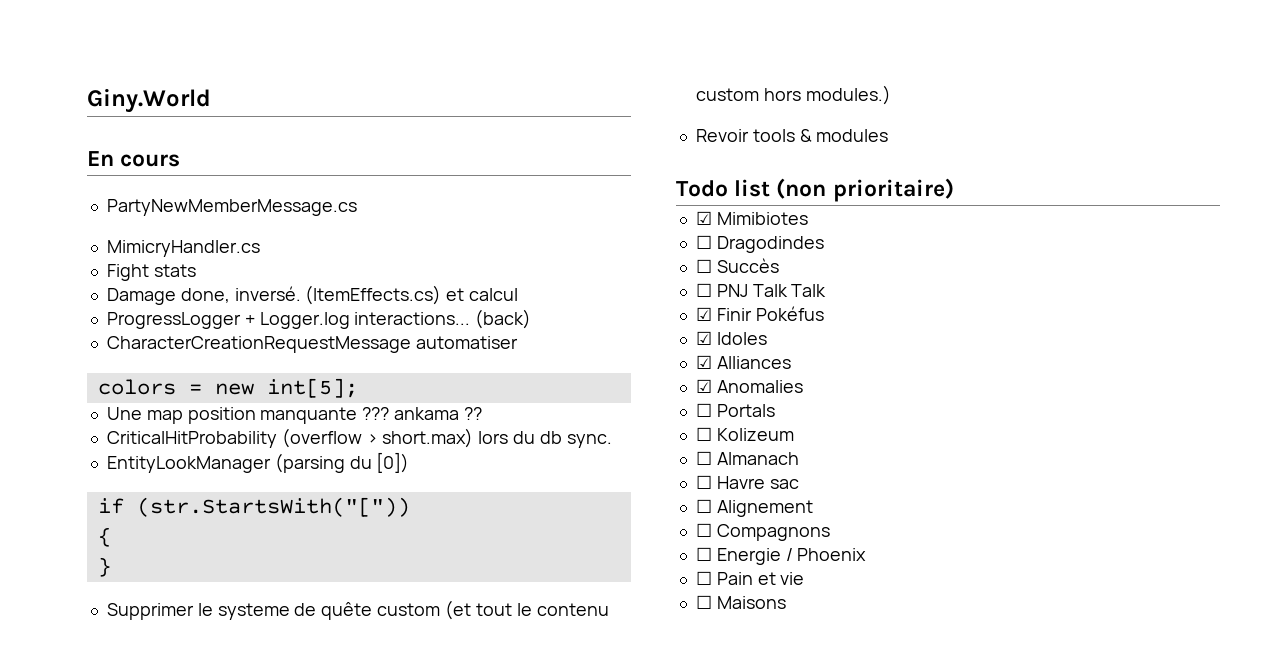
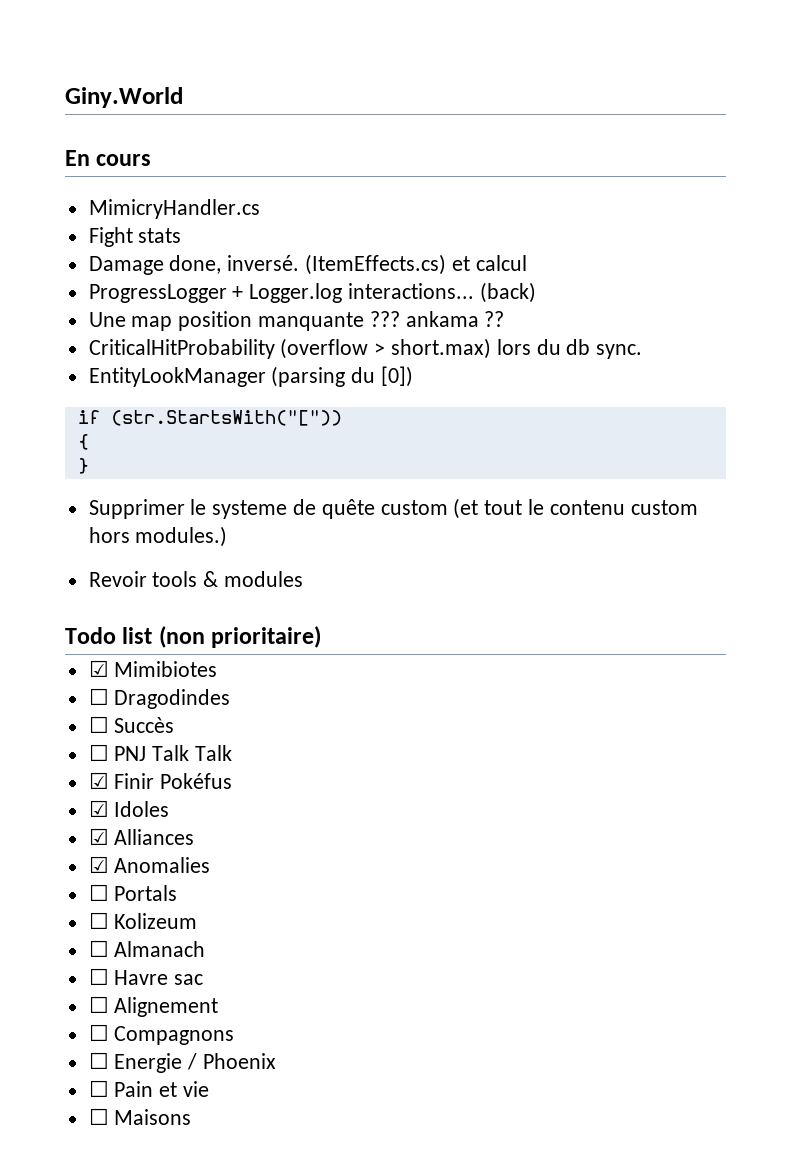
[106,199,357,216] // PartyNewMemberMessage.cs -> (152, 160) none
[106,336,518,353] [97,378,358,398] // CharacterCreationRequestMessage automatiser // colors = new int[5]; -> (536, 292) none

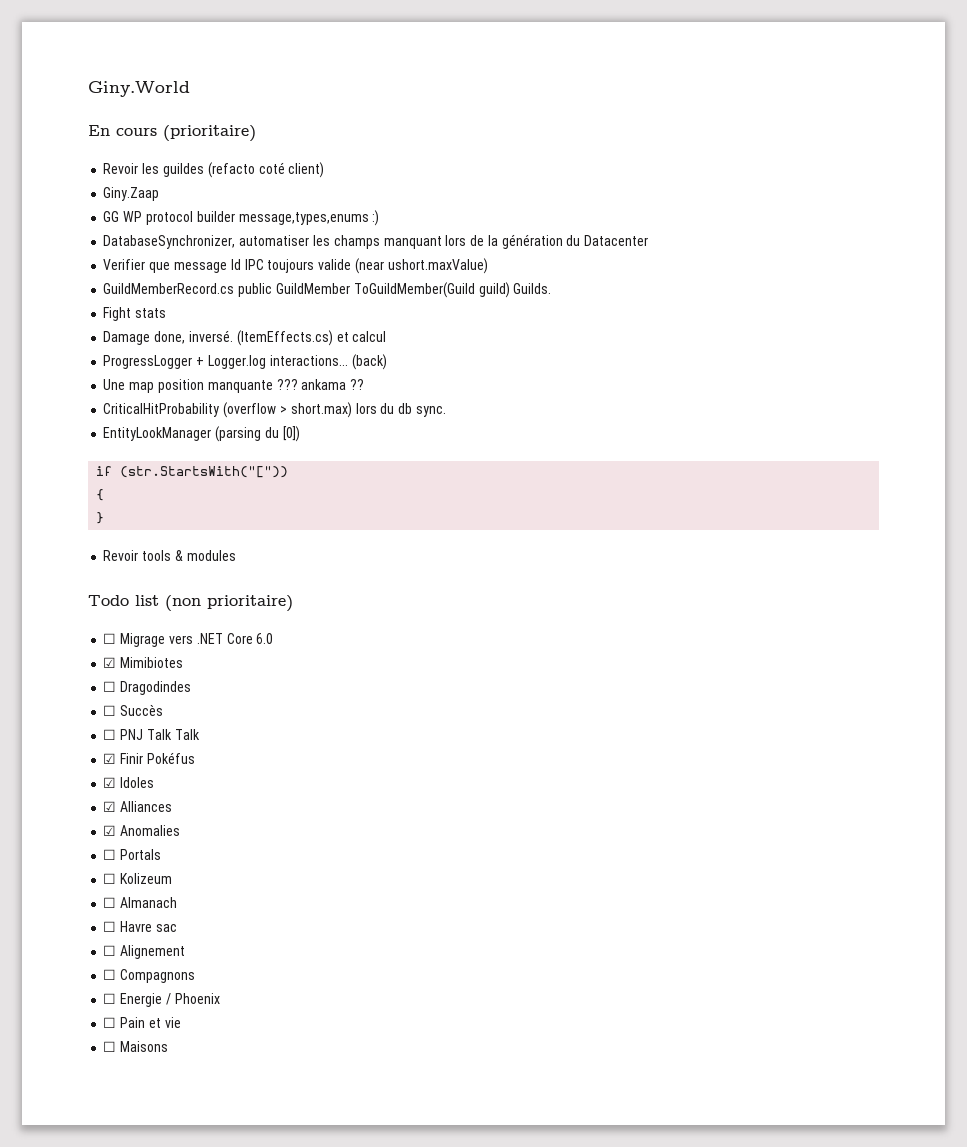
[88,199,260,219] // MimicryHandler.cs -> [163,125,256,142] [103,162,325,178] [103,187,160,201] [103,210,380,226] [103,234,649,249] [103,258,488,274] [103,282,552,298] (prioritaire) // Revoir les guildes (refacto coté client) // Giny.Zaap // GG WP protocol builder message,types,enums :) // DatabaseSynchronizer, automatiser les champs manquant lors de la génération du Datacenter // Verifier que message Id IPC toujours valide (near ushort.maxValue) // GuildMemberRecord.cs public GuildMember ToGuildMember(Guild guild) Guilds.
[88,498,698,519] [88,526,228,547] // Supprimer le systeme de quête custom (et tout le contenu custom hors modules.) -> (105, 518) none
(322, 637) none -> [103,633,274,647] // ☐ Migrage vers .NET Core 6.0

